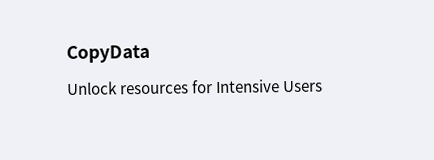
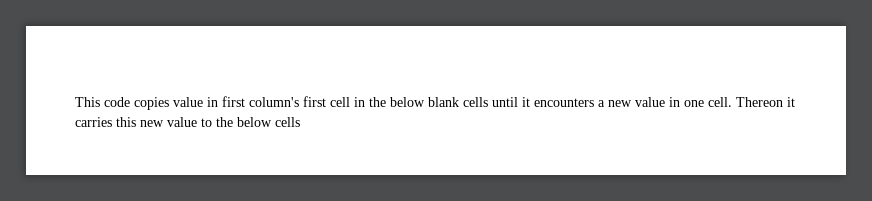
[66,44,150,64] [67,79,324,96] CopyData // Unlock resources for Intensive Users -> [75,96,795,110] [75,117,300,127] This code copies value in first column's first cell in the below blank cells until it encounters a new value in one cell. Thereon it carries this new value to the below cells

